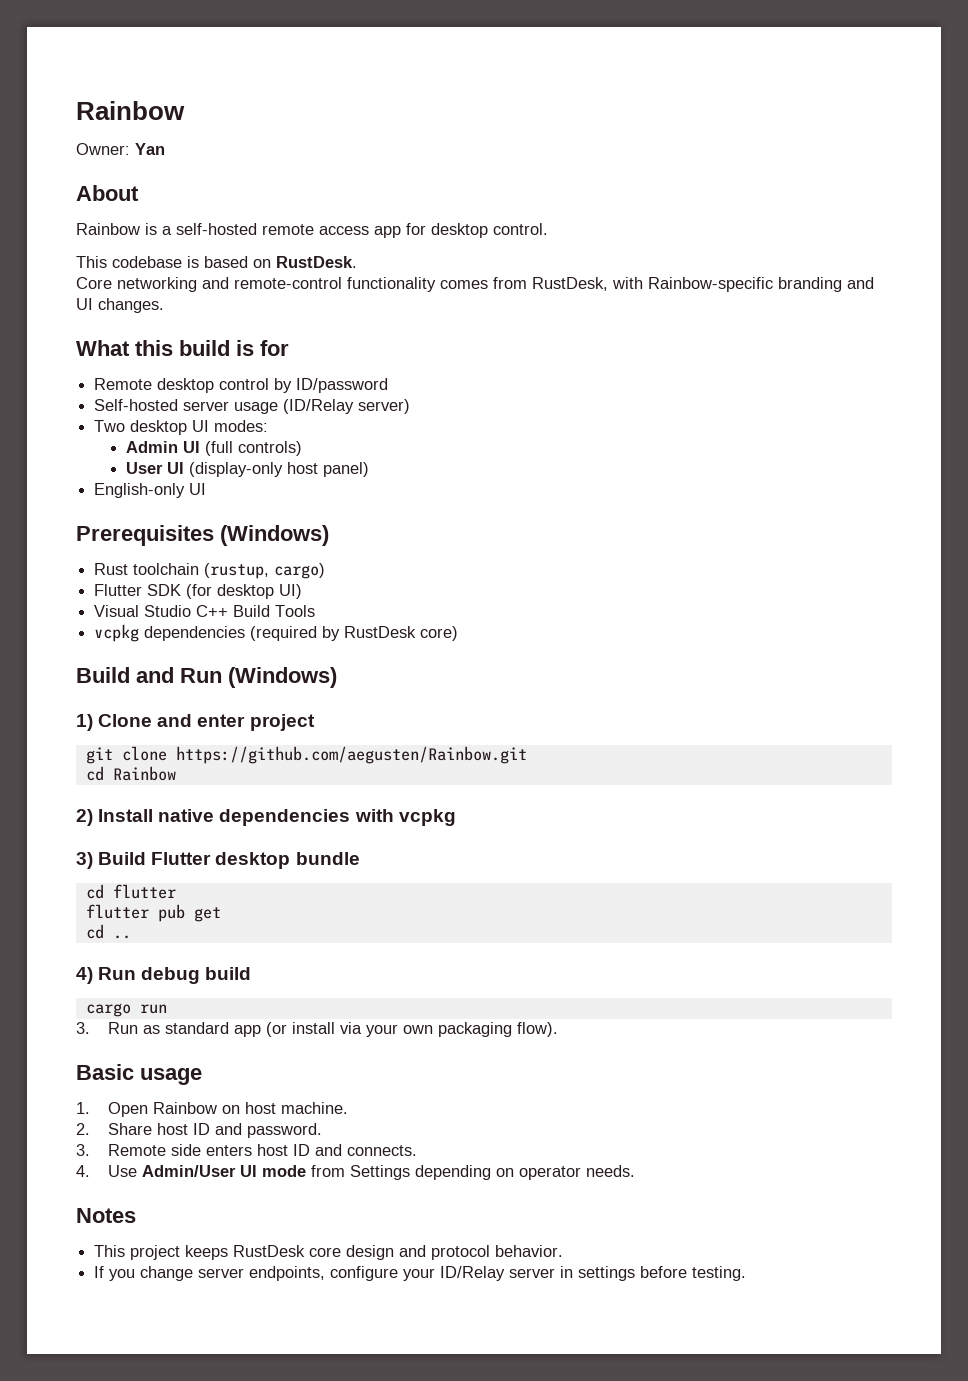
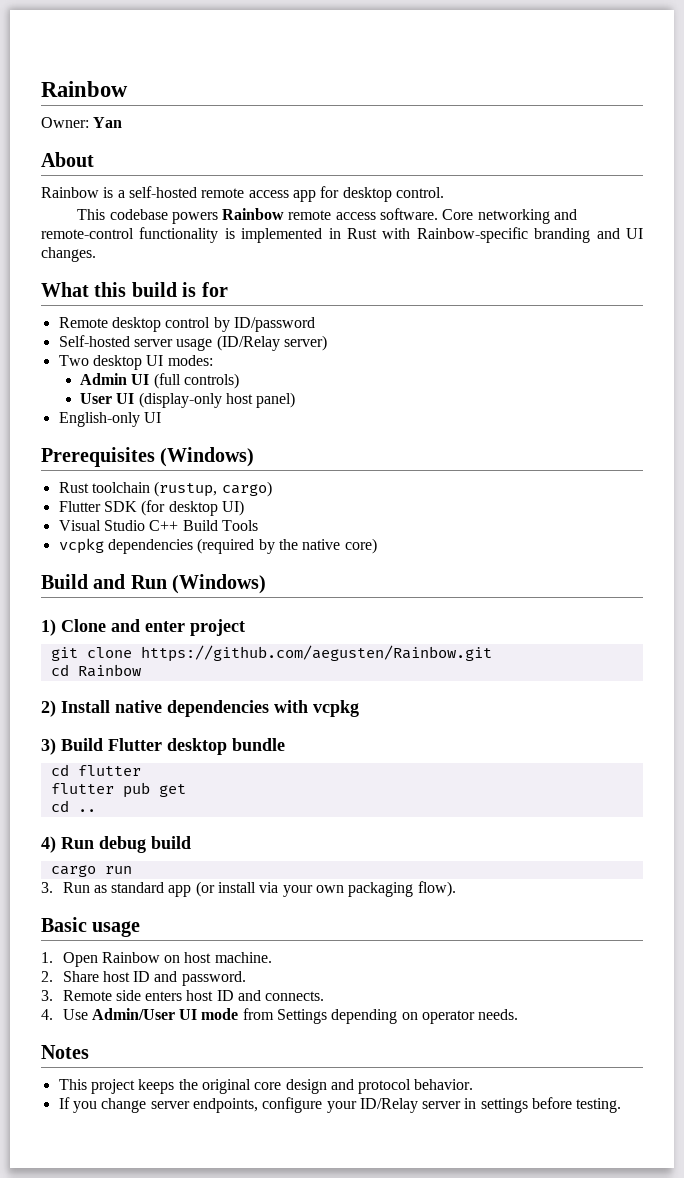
[187,256,357,268] is based on RustDesk. // -> [171,208,439,224] powers Rainbow remote access software.
[440,277,608,291] comes from RustDesk, -> [224,228,378,243] is implemented in Rust
[344,626,417,638] RustDesk -> [278,539,341,550] the native
[233,1245,306,1257] RustDesk -> [178,1079,251,1094] the original

